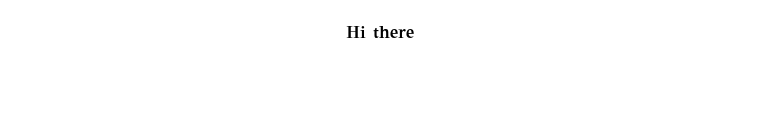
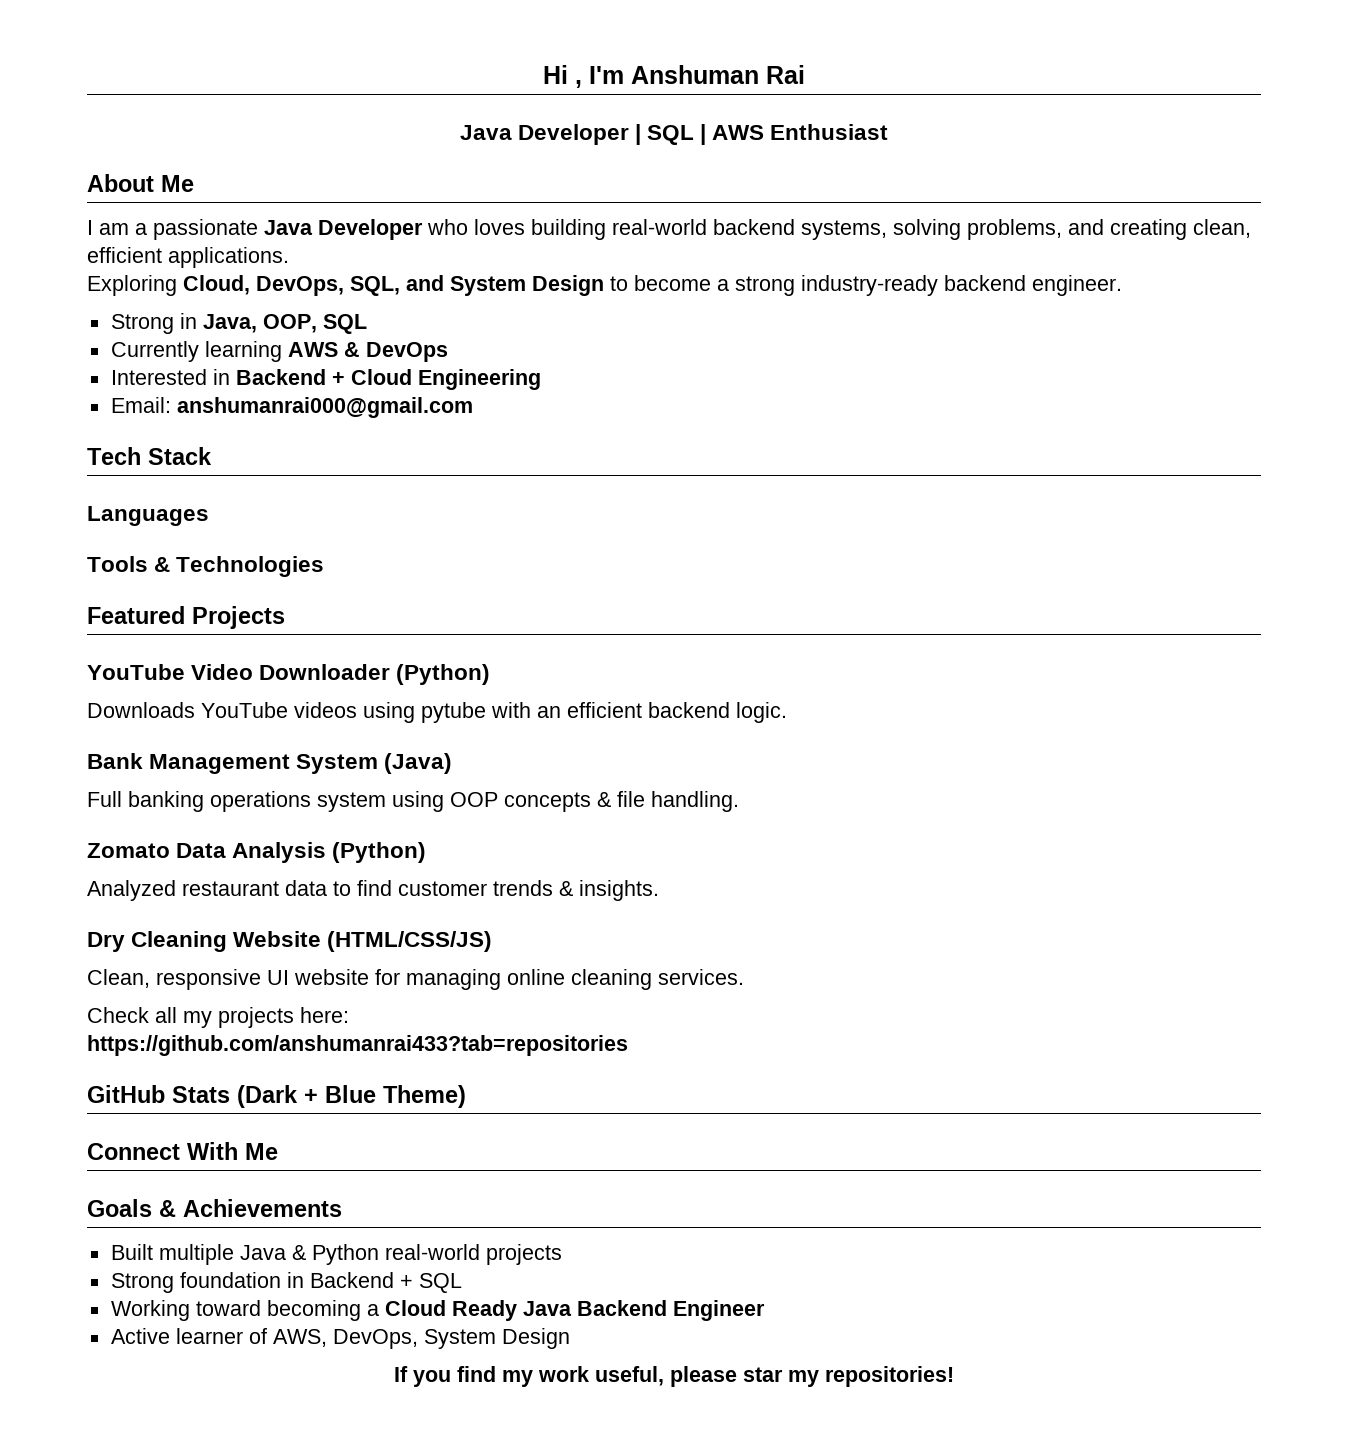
[373,26,414,39] there -> [575,65,805,88] [459,124,889,145] [87,174,194,192] [87,219,1251,240] [87,247,289,268] [87,275,1122,296] [110,313,367,334] [110,341,448,362] [110,369,541,390] [110,397,473,418] [87,447,212,465] [87,506,209,526] [87,556,325,577] [87,606,285,629] [87,664,491,685] [87,702,787,723] [87,753,453,774] [87,791,739,812] [87,842,427,863] [87,880,659,901] [87,931,493,952] [87,969,744,990] [87,1007,349,1028] [87,1035,628,1056] [87,1085,466,1108] [87,1142,278,1160] [87,1199,342,1217] [110,1244,562,1265] [110,1272,462,1293] [110,1300,765,1321] [110,1328,570,1349] [394,1366,954,1387] , I'm Anshuman Rai // Java Developer | SQL | AWS Enthusiast // About Me // I am a passionate Java Developer who loves building real-world backend systems, solving problems, and creating clean, efficient applications. // Exploring Cloud, DevOps, SQL, and System Design to become a strong industry-ready backend engineer. // Strong in Java, OOP, SQL // Currently learning AWS & DevOps // Interested in Backend + Cloud Engineering // Email: anshumanrai000@gmail.com // Tech Stack // Languages // Tools & Technologies // Featured Projects // YouTube Video Downloader (Python) // Downloads YouTube videos using pytube with an efficient backend logic. // Bank Management System (Java) // Full banking operations system using OOP concepts & file handling. // Zomato Data Analysis (Python) // Analyzed restaurant data to find customer trends & insights. // Dry Cleaning Website (HTML/CSS/JS) // Clean, responsive UI website for managing online cleaning services. // Check all my projects here: // https://github.com/anshumanrai433?tab=repositories // GitHub Stats (Dark + Blue Theme) // Connect With Me // Goals & Achievements // Built multiple Java & Python real-world projects // Strong foundation in Backend + SQL // Working toward becoming a Cloud Ready Java Backend Engineer // Active learner of AWS, DevOps, System Design // If you find my work useful, please star my repositories!

